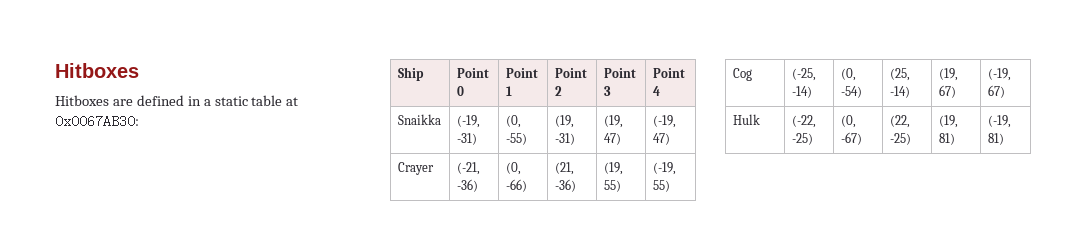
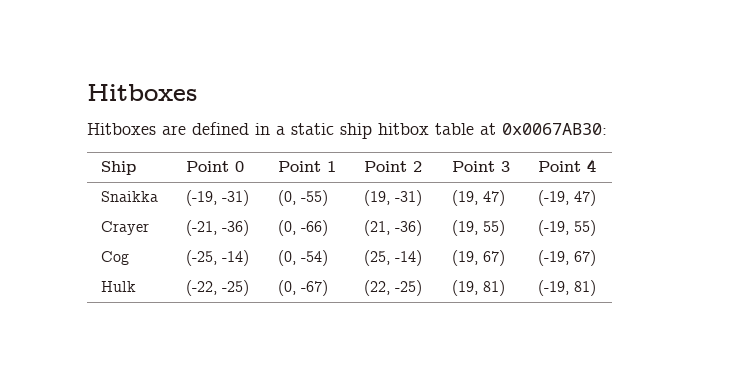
(248, 101) none -> [340,123,429,139] ship hitbox

